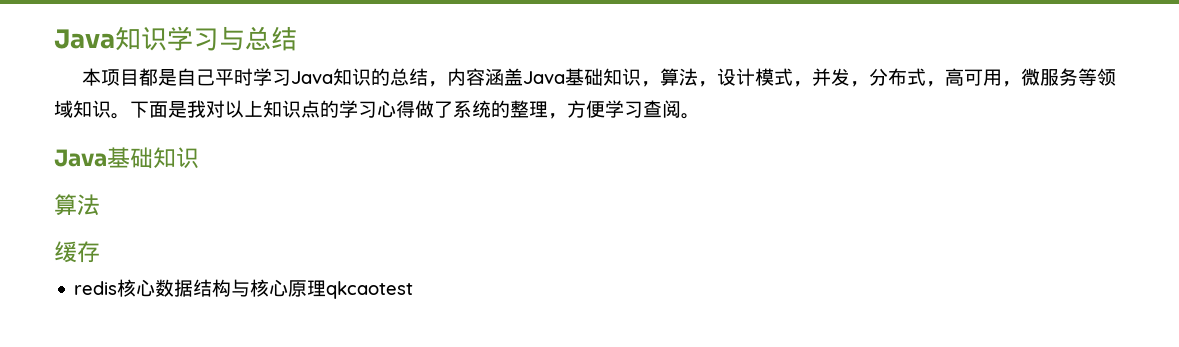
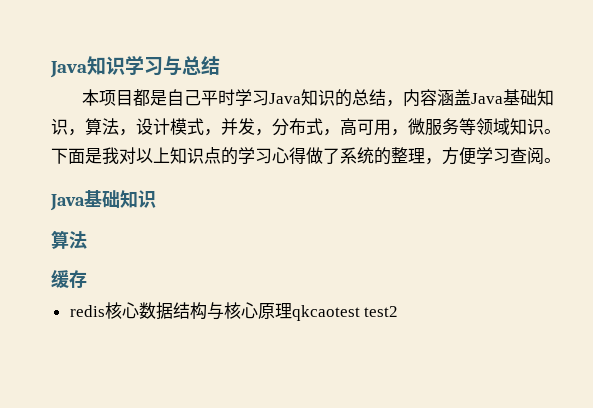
(414, 290) none -> [364,306,399,317] test2

